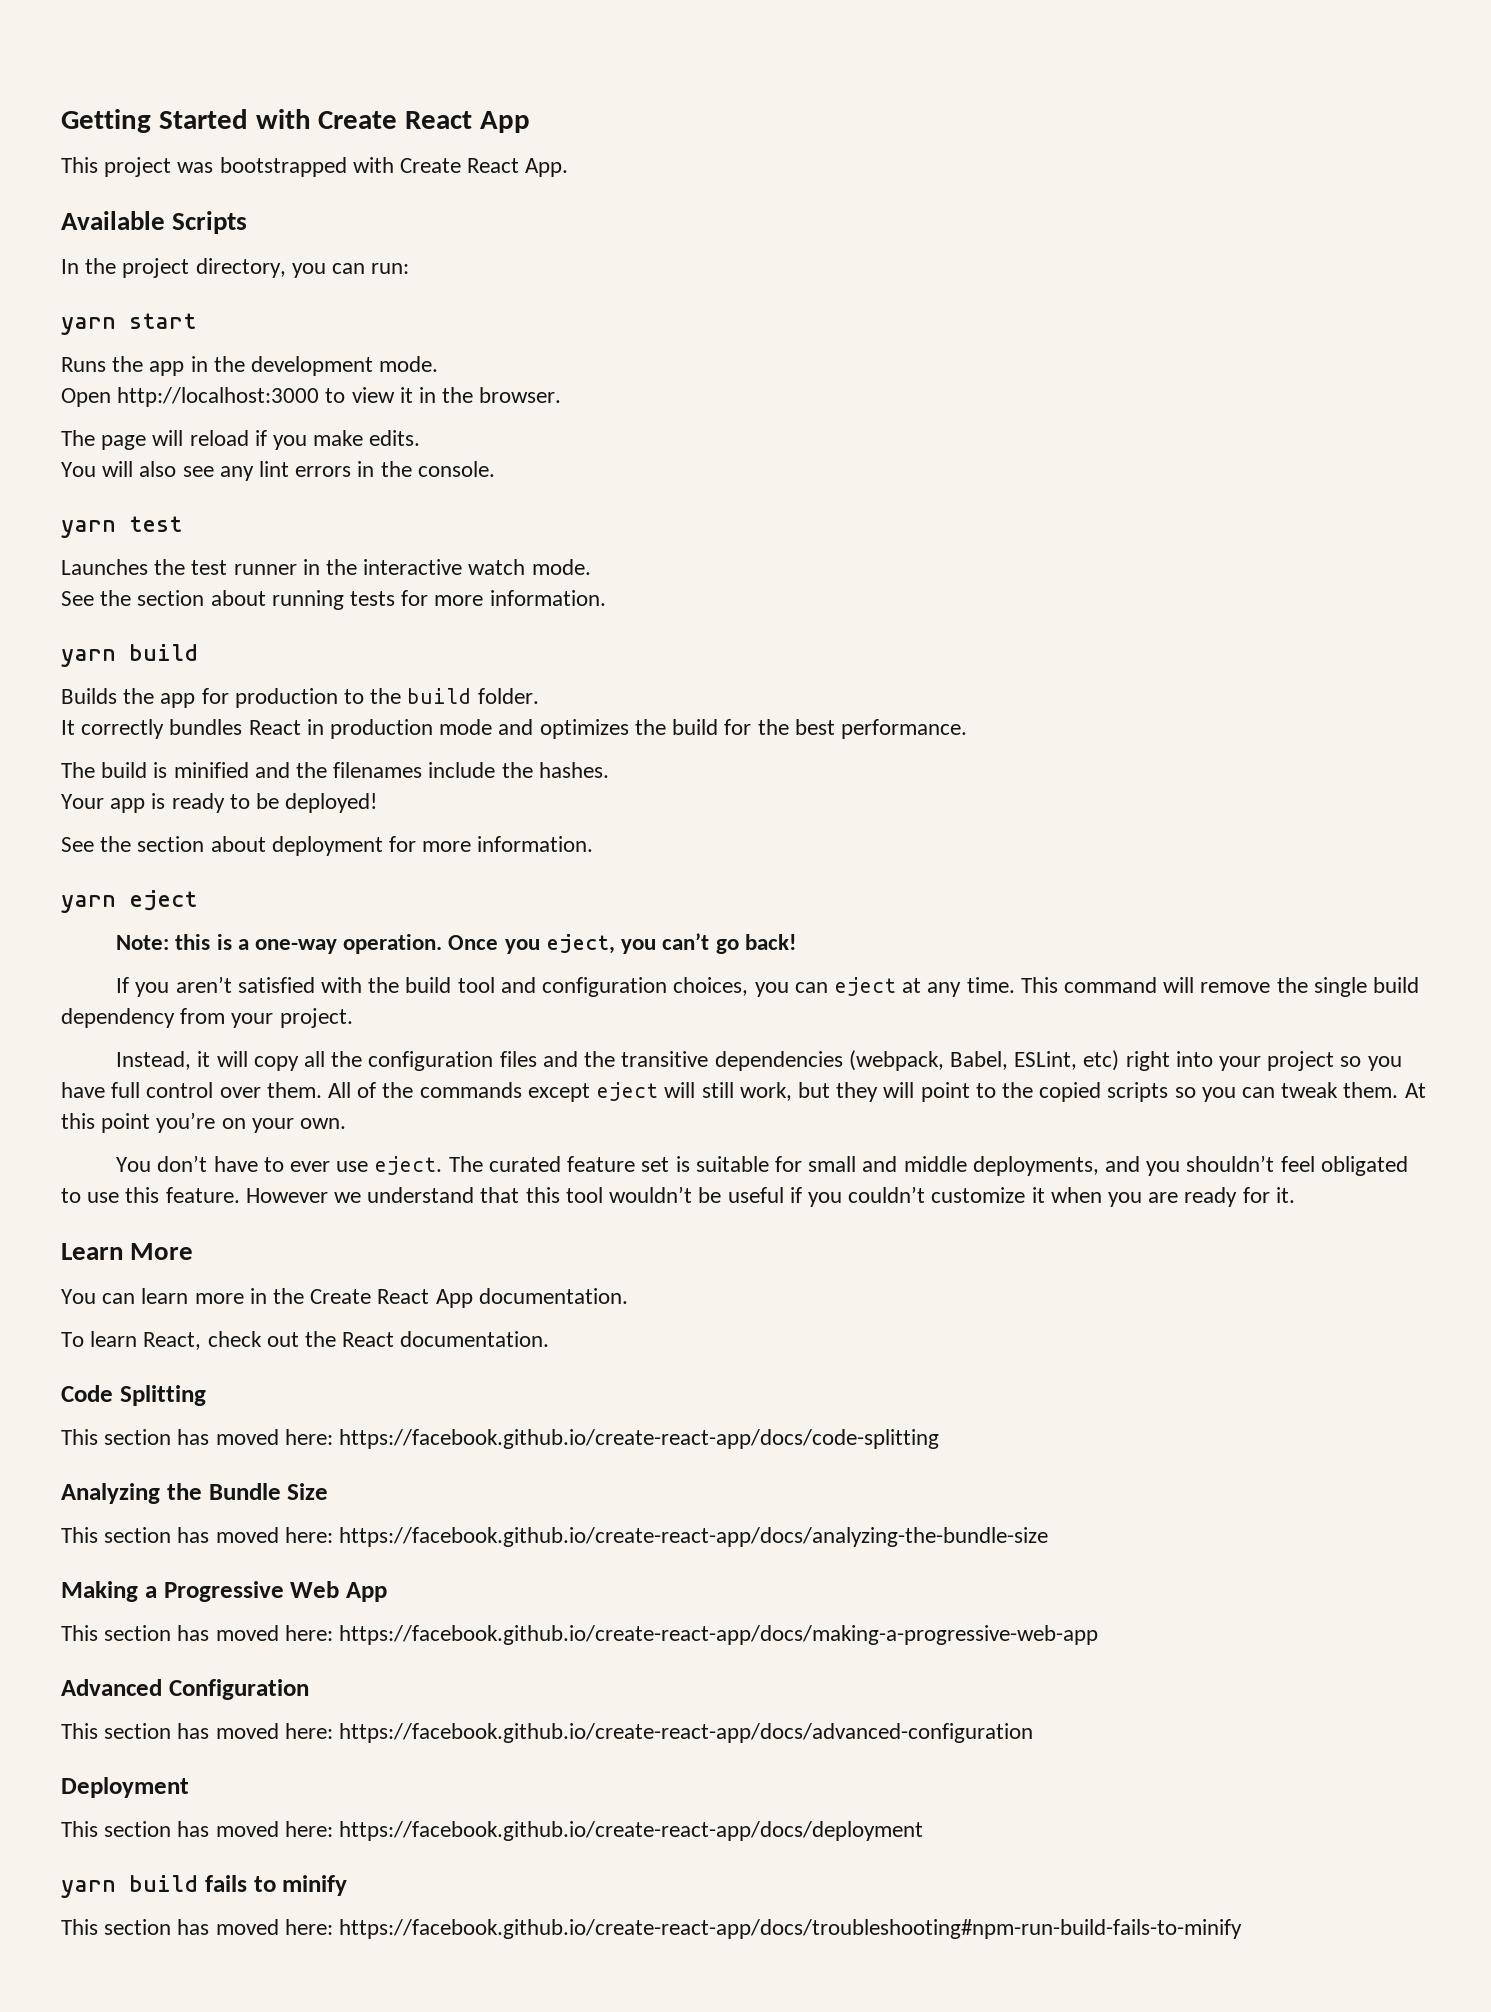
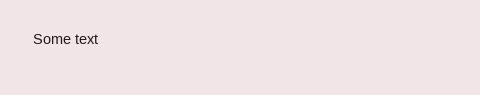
[61,109,531,133] [61,157,569,177] [61,211,248,234] [61,258,410,278] [61,313,196,335] [61,356,439,376] [61,387,562,407] [61,430,421,450] [61,461,495,481] [61,516,182,538] [61,559,591,575] [61,590,606,610] [61,644,198,667] [61,688,539,708] [61,719,967,739] [61,762,609,778] [61,793,378,813] [61,836,594,856] [61,890,197,913] [116,933,796,954] [116,976,1420,997] [61,1008,353,1028] [116,1050,1402,1071] [61,1082,1426,1102] [61,1112,347,1133] [116,1155,1408,1176] [61,1186,1295,1207] [61,1243,194,1260] [61,1288,628,1308] [61,1331,550,1350] [61,1385,206,1406] [61,1429,940,1449] [61,1483,329,1504] [61,1527,1049,1547] [61,1581,387,1602] [61,1625,1099,1645] [61,1679,309,1700] [61,1723,1034,1743] [61,1777,189,1798] [61,1821,924,1841] [61,1875,348,1898] [61,1919,1243,1939] Getting Started with Create React App // This project was bootstrapped with Create React App. // Available Scripts // In the project directory, you can run: // yarn start // Runs the app in the development mode. // Open http://localhost:3000 to view it in the browser. // The page will reload if you make edits. // You will also see any lint errors in the console. // yarn test // Launches the test runner in the interactive watch mode. // See the section about running tests for more information. // yarn build // Builds the app for production to the build folder. // It correctly bundles React in production mode and optimizes the build for the best performance. // The build is minified and the filenames include the hashes. // Your app is ready to be deployed! // See the section about deployment for more information. // yarn eject // Note: this is a one-way operation. Once you eject, you can’t go back! // If you aren’t satisfied with the build tool and configuration choices, you can eject at any time. This command will remove the single build dependency from your project. // Instead, it will copy all the configuration files and the transitive dependencies (webpack, Babel, ESLint, etc) right into your project so you have full control over them. All of the commands except eject will still work, but they will point to the copied scripts so you can tweak them. At this point you’re on your own. // You don’t have to ever use eject. The curated feature set is suitable for small and middle deployments, and you shouldn’t feel obligated to use this feature. However we understand that this tool wouldn’t be useful if you couldn’t customize it when you are ready for it. // Learn More // You can learn more in the Create React App documentation. // To learn React, check out the React documentation. // Code Splitting // This section has moved here: https://facebook.github.io/create-react-app/docs/code-splitting // Analyzing the Bundle Size // This section has moved here: https://facebook.github.io/create-react-app/docs/analyzing-the-bundle-size // Making a Progressive Web App // This section has moved here: https://facebook.github.io/create-react-app/docs/making-a-progressive-web-app // Advanced Configuration // This section has moved here: https://facebook.github.io/create-react-app/docs/advanced-configuration // Deployment // This section has moved here: https://facebook.github.io/create-react-app/docs/deployment // yarn build fails to minify // This section has moved here: https://facebook.github.io/create-react-app/docs/troubleshooting#npm-run-build-fails-to-minify -> [33,34,98,44] Some text

